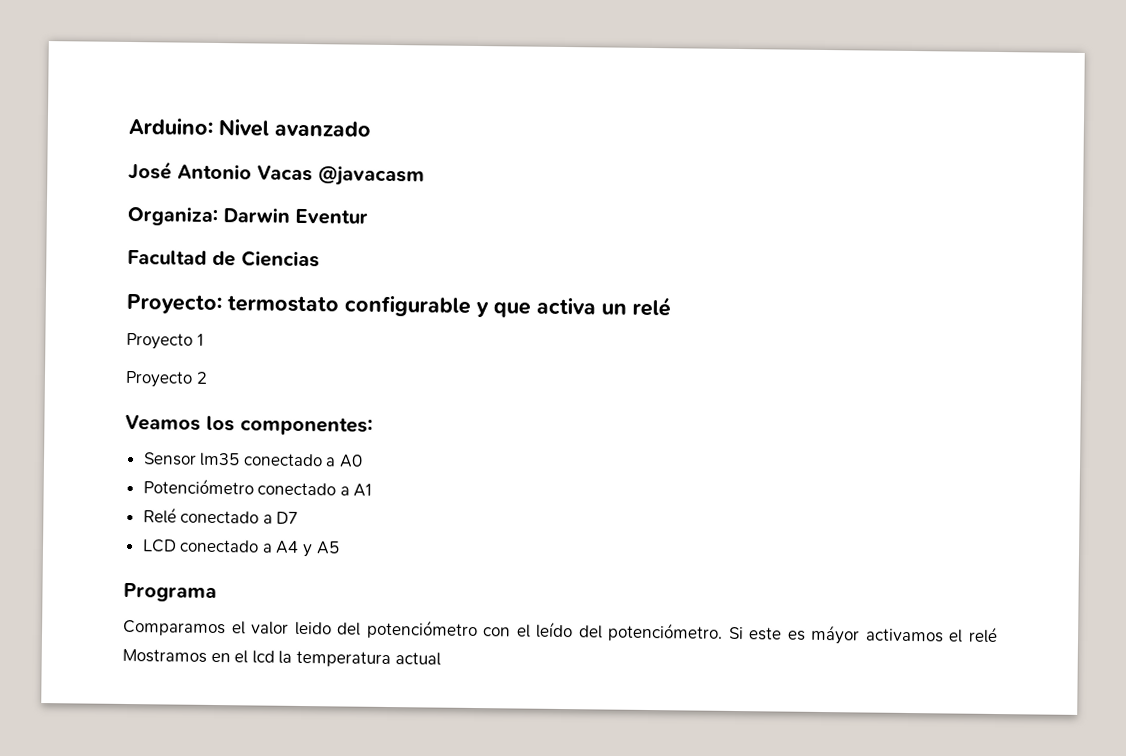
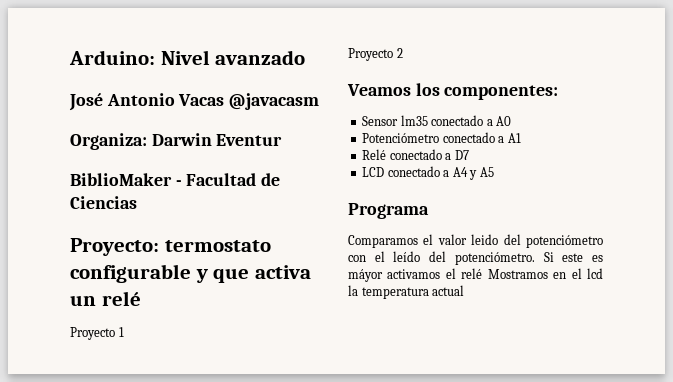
(368, 216) none -> [70,173,182,186] BiblioMaker -

